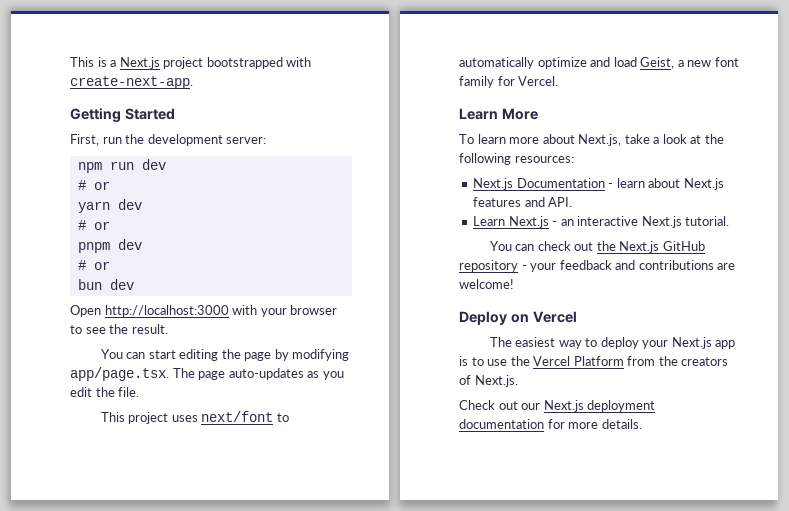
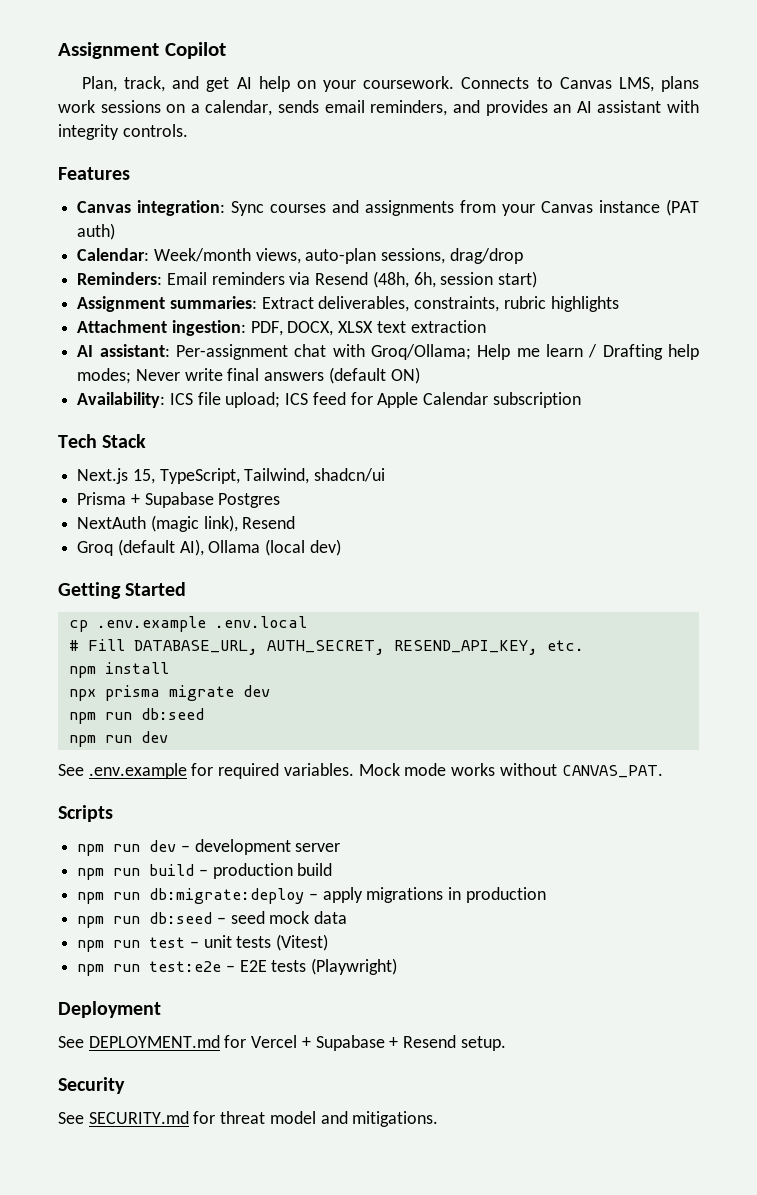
[70,57,312,69] [70,76,193,89] [70,108,175,123] [70,134,267,146] [77,159,166,173] [77,180,110,190] [77,199,142,213] [77,220,110,230] [77,239,142,253] [77,260,110,270] [77,279,134,290] [70,305,338,317] [70,324,168,334] [100,349,350,361] [70,367,344,381] [70,387,140,397] [100,411,289,424] [459,57,739,69] [459,76,559,88] [459,108,538,120] [459,134,724,146] [459,153,574,165] [473,178,724,190] [473,197,573,207] [473,216,730,228] [489,241,705,253] [459,260,736,272] [459,279,514,289] [459,311,577,325] [489,337,736,349] [459,356,729,366] [459,375,518,387] [459,400,656,412] [459,419,642,429] This is a Next.js project bootstrapped with create-next-app. // Getting Started // First, run the development server: // npm run dev // # or // yarn dev // # or // pnpm dev // # or // bun dev // Open http://localhost:3000 with your browser to see the result. // You can start editing the page by modifying app/page.tsx. The page auto-updates as you edit the file. // This project uses next/font to automatically optimize and load Geist, a new font family for Vercel. // Learn More // To learn more about Next.js, take a look at the following resources: // Next.js Documentation - learn about Next.js features and API. // Learn Next.js - an interactive Next.js tutorial. // You can check out the Next.js GitHub repository - your feedback and contributions are welcome! // Deploy on Vercel // The easiest way to deploy your Next.js app is to use the Vercel Platform from the creators of Next.js. // Check out our Next.js deployment documentation for more details. -> [58,42,226,59] [82,76,699,92] [58,100,700,116] [58,124,188,140] [58,167,130,180] [77,199,700,216] [77,223,116,240] [77,248,523,264] [77,271,538,288] [77,296,619,312] [77,320,486,336] [77,344,699,360] [77,367,420,384] [77,392,581,408] [58,434,147,448] [77,468,386,484] [77,492,281,508] [77,515,296,532] [77,539,341,556] [58,582,187,599] [68,616,307,632] [68,639,584,655] [68,662,169,678] [68,685,270,701] [68,708,204,724] [68,731,168,747] [58,763,663,779] [58,805,113,822] [77,839,341,856] [77,863,333,880] [77,887,546,904] [77,911,348,928] [77,934,329,952] [77,958,398,976] [58,1001,161,1018] [58,1035,506,1051] [58,1077,125,1094] [58,1111,439,1127] Assignment Copilot // Plan, track, and get AI help on your coursework. Connects to Canvas LMS, plans work sessions on a calendar, sends email reminders, and provides an AI assistant with integrity controls. // Features // Canvas integration: Sync courses and assignments from your Canvas instance (PAT auth) // Calendar: Week/month views, auto-plan sessions, drag/drop // Reminders: Email reminders via Resend (48h, 6h, session start) // Assignment summaries: Extract deliverables, constraints, rubric highlights // Attachment ingestion: PDF, DOCX, XLSX text extraction // AI assistant: Per-assignment chat with Groq/Ollama; Help me learn / Drafting help modes; Never write final answers (default ON) // Availability: ICS file upload; ICS feed for Apple Calendar subscription // Tech Stack // Next.js 15, TypeScript, Tailwind, shadcn/ui // Prisma + Supabase Postgres // NextAuth (magic link), Resend // Groq (default AI), Ollama (local dev) // Getting Started // cp .env.example .env.local // # Fill DATABASE_URL, AUTH_SECRET, RESEND_API_KEY, etc. // npm install // npx prisma migrate dev // npm run db:seed // npm run dev // See .env.example for required variables. Mock mode works without CANVAS_PAT. // Scripts // npm run dev – development server // npm run build – production build // npm run db:migrate:deploy – apply migrations in production // npm run db:seed – seed mock data // npm run test – unit tests (Vitest) // npm run test:e2e – E2E tests (Playwright) // Deployment // See DEPLOYMENT.md for Vercel + Supabase + Resend setup. // Security // See SECURITY.md for threat model and mitigations.

